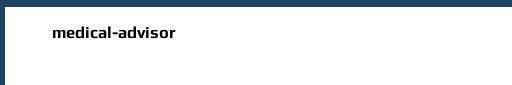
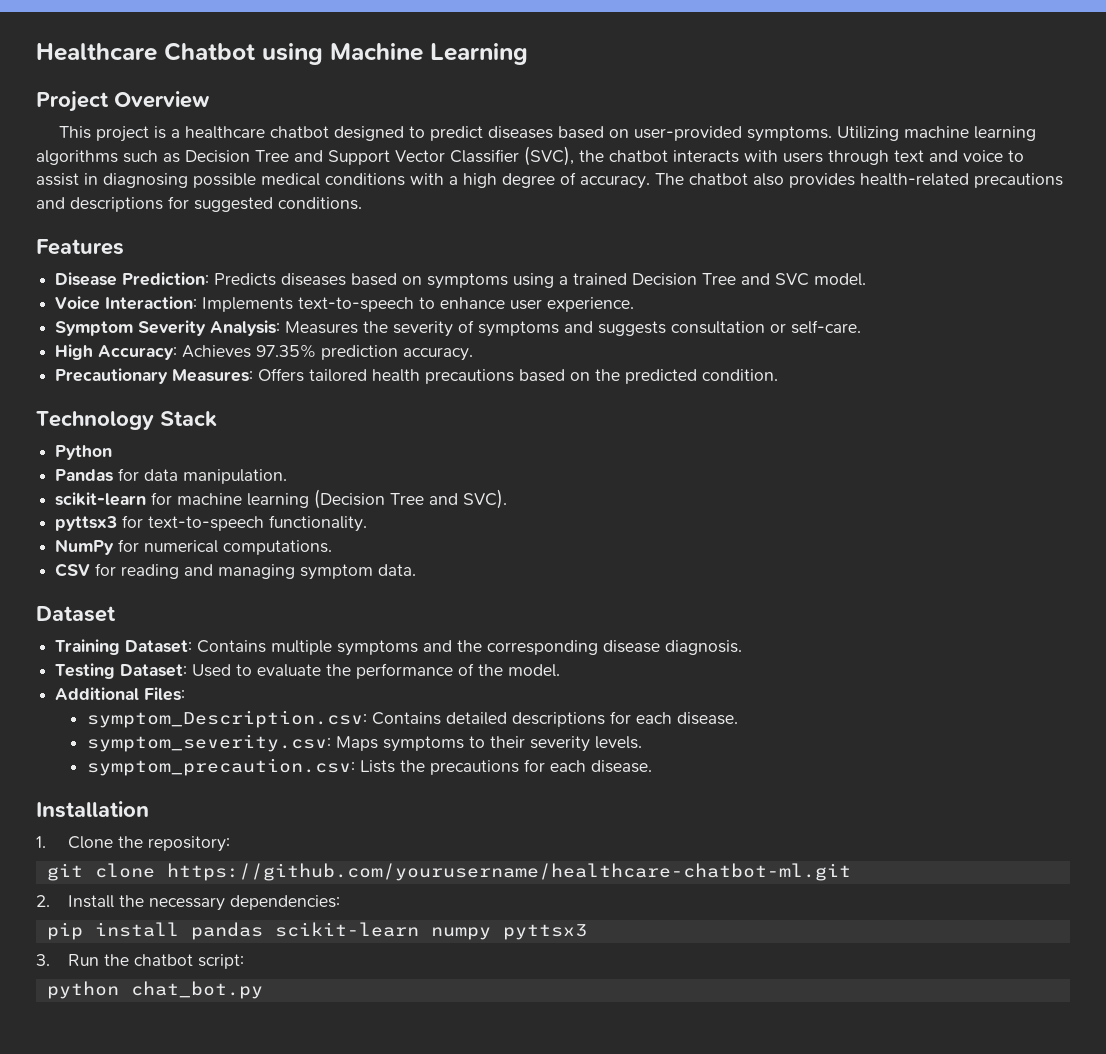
[52,26,176,39] medical-advisor -> [36,42,528,65] [36,91,210,112] [59,126,1037,142] [36,146,1024,166] [36,172,1063,189] [36,196,362,212] [36,239,124,255] [55,272,867,289] [55,296,635,312] [55,320,862,337] [55,344,474,361] [55,368,779,384] [36,411,217,430] [55,445,113,460] [55,468,288,484] [55,489,508,509] [55,515,368,532] [55,539,333,555] [55,563,417,580] [36,606,116,622] [55,639,743,656] [55,663,561,679] [55,687,186,701] [86,710,738,728] [86,734,642,752] [86,758,652,776] [36,801,149,818] [36,836,230,852] [46,863,851,881] [36,895,340,911] [46,922,587,940] [36,954,244,969] [46,981,263,999] Healthcare Chatbot using Machine Learning // Project Overview // This project is a healthcare chatbot designed to predict diseases based on user-provided symptoms. Utilizing machine learning algorithms such as Decision Tree and Support Vector Classifier (SVC), the chatbot interacts with users through text and voice to assist in diagnosing possible medical conditions with a high degree of accuracy. The chatbot also provides health-related precautions and descriptions for suggested conditions. // Features // Disease Prediction: Predicts diseases based on symptoms using a trained Decision Tree and SVC model. // Voice Interaction: Implements text-to-speech to enhance user experience. // Symptom Severity Analysis: Measures the severity of symptoms and suggests consultation or self-care. // High Accuracy: Achieves 97.35% prediction accuracy. // Precautionary Measures: Offers tailored health precautions based on the predicted condition. // Technology Stack // Python // Pandas for data manipulation. // scikit-learn for machine learning (Decision Tree and SVC). // pyttsx3 for text-to-speech functionality. // NumPy for numerical computations. // CSV for reading and managing symptom data. // Dataset // Training Dataset: Contains multiple symptoms and the corresponding disease diagnosis. // Testing Dataset: Used to evaluate the performance of the model. // Additional Files: // symptom_Description.csv: Contains detailed descriptions for each disease. // symptom_severity.csv: Maps symptoms to their severity levels. // symptom_precaution.csv: Lists the precautions for each disease. // Installation // 1. Clone the repository: // git clone https://github.com/yourusername/healthcare-chatbot-ml.git // 2. Install the necessary dependencies: // pip install pandas scikit-learn numpy pyttsx3 // 3. Run the chatbot script: // python chat_bot.py

